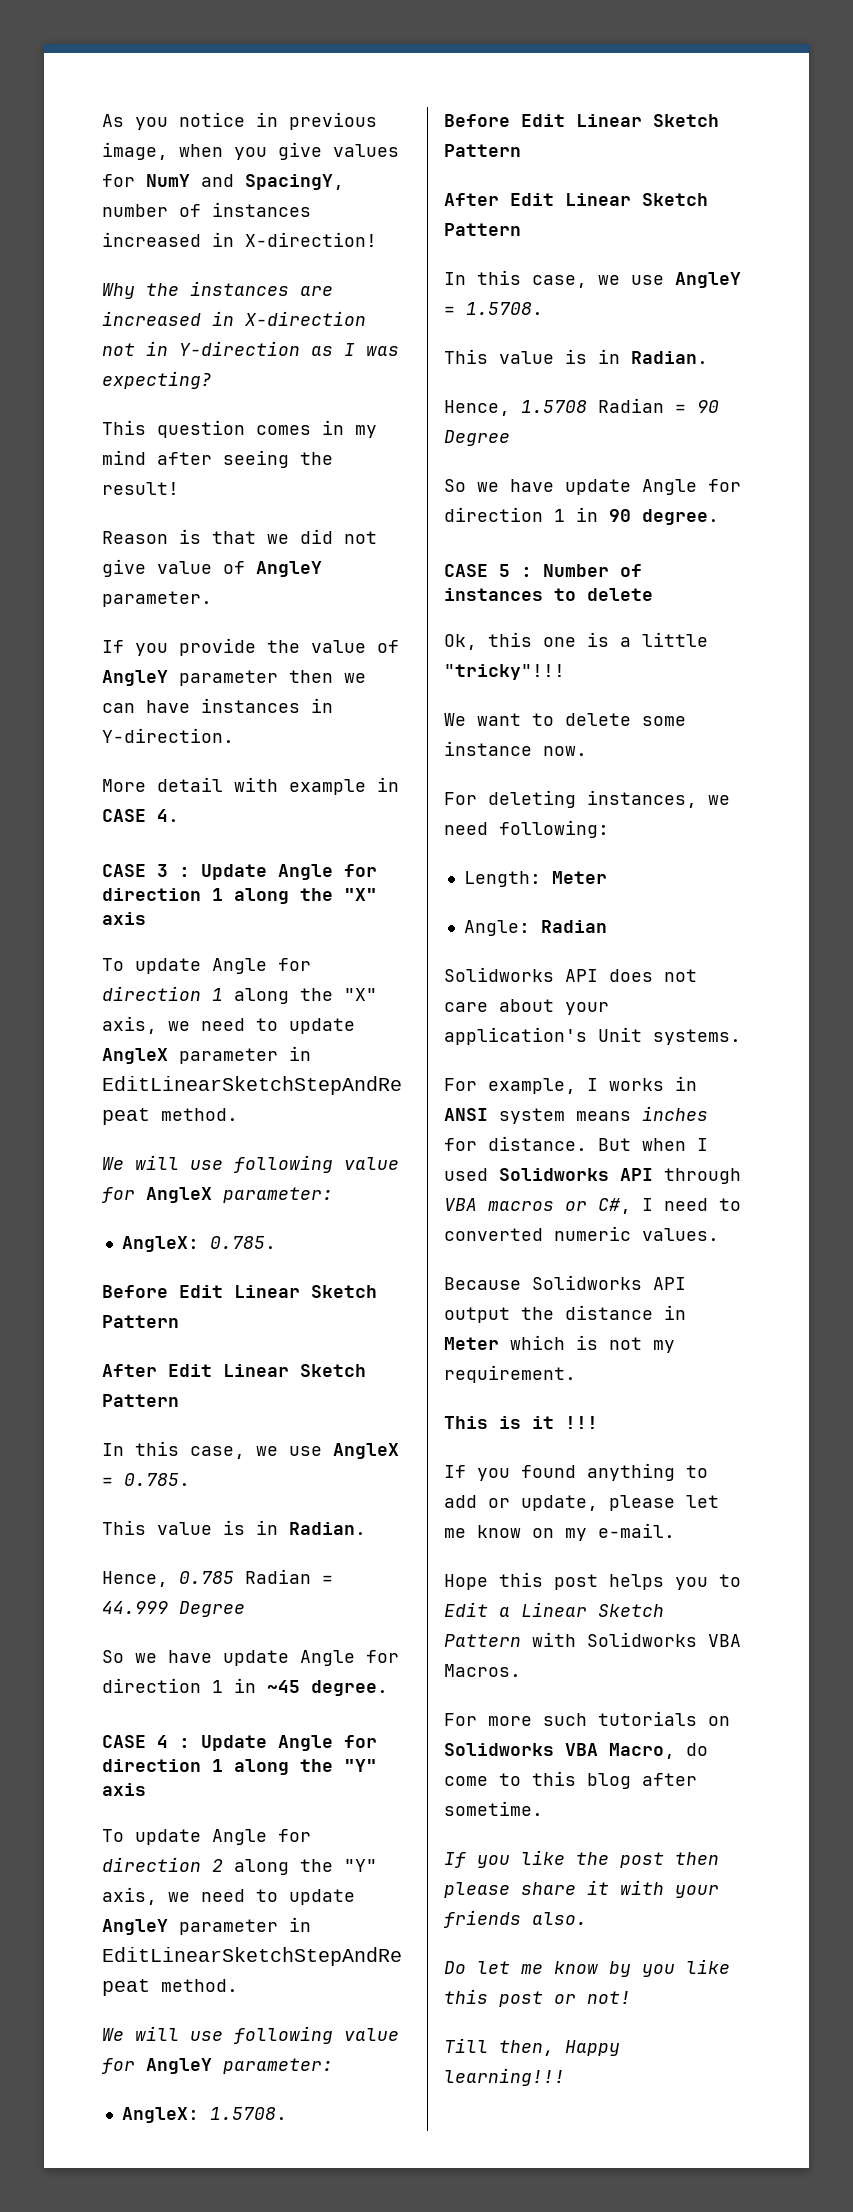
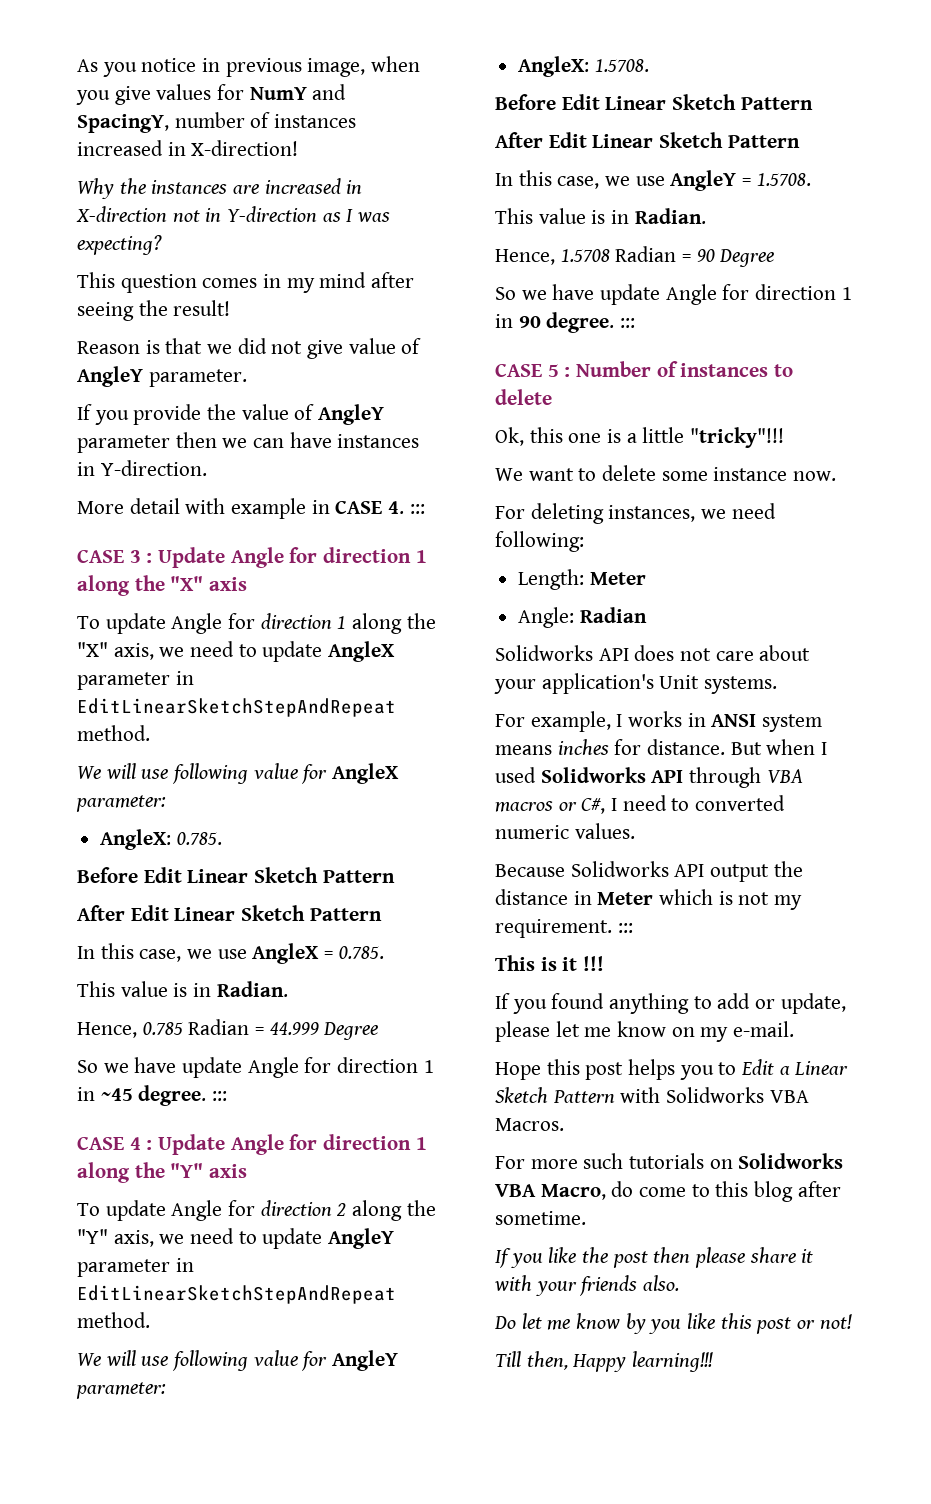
(179, 815) none -> [409,504,425,514] :::
(388, 1688) none -> [212,1091,228,1101] :::
(719, 517) none -> [620,318,636,328] :::
(576, 1374) none -> [617,923,633,933] :::

